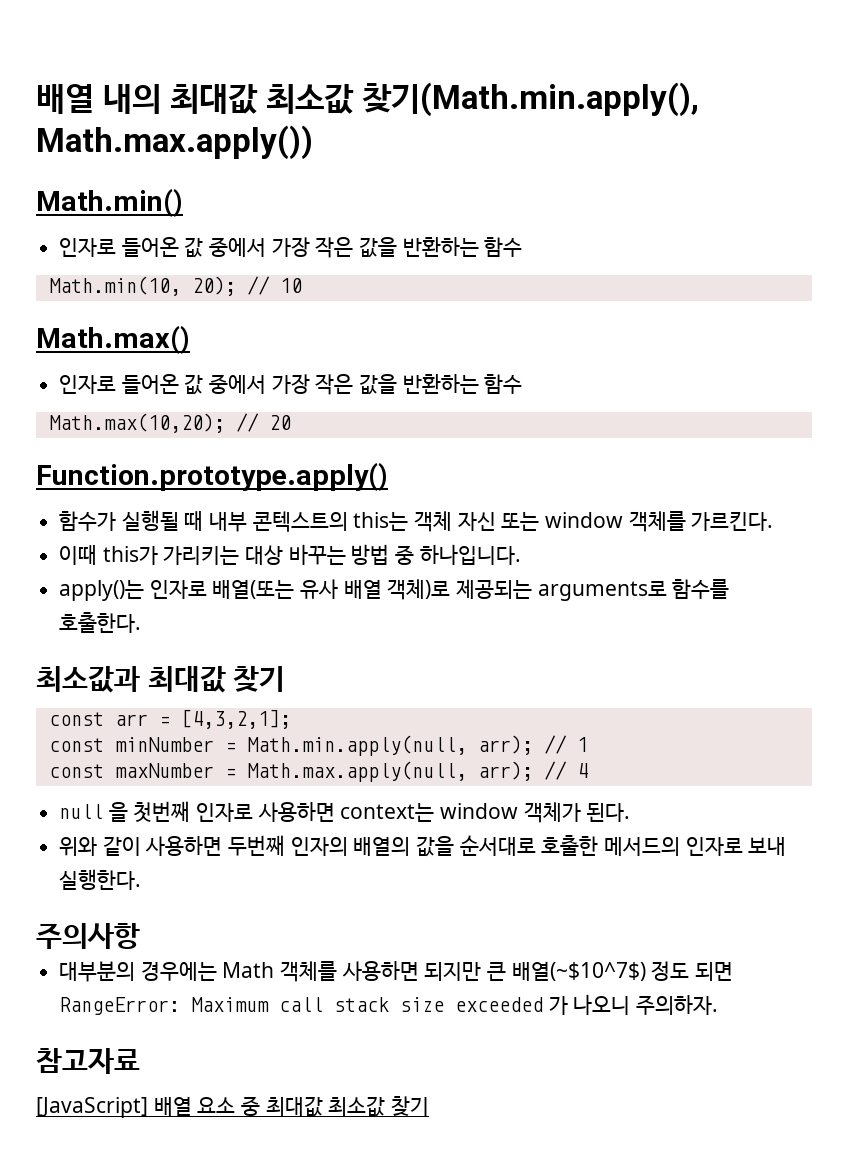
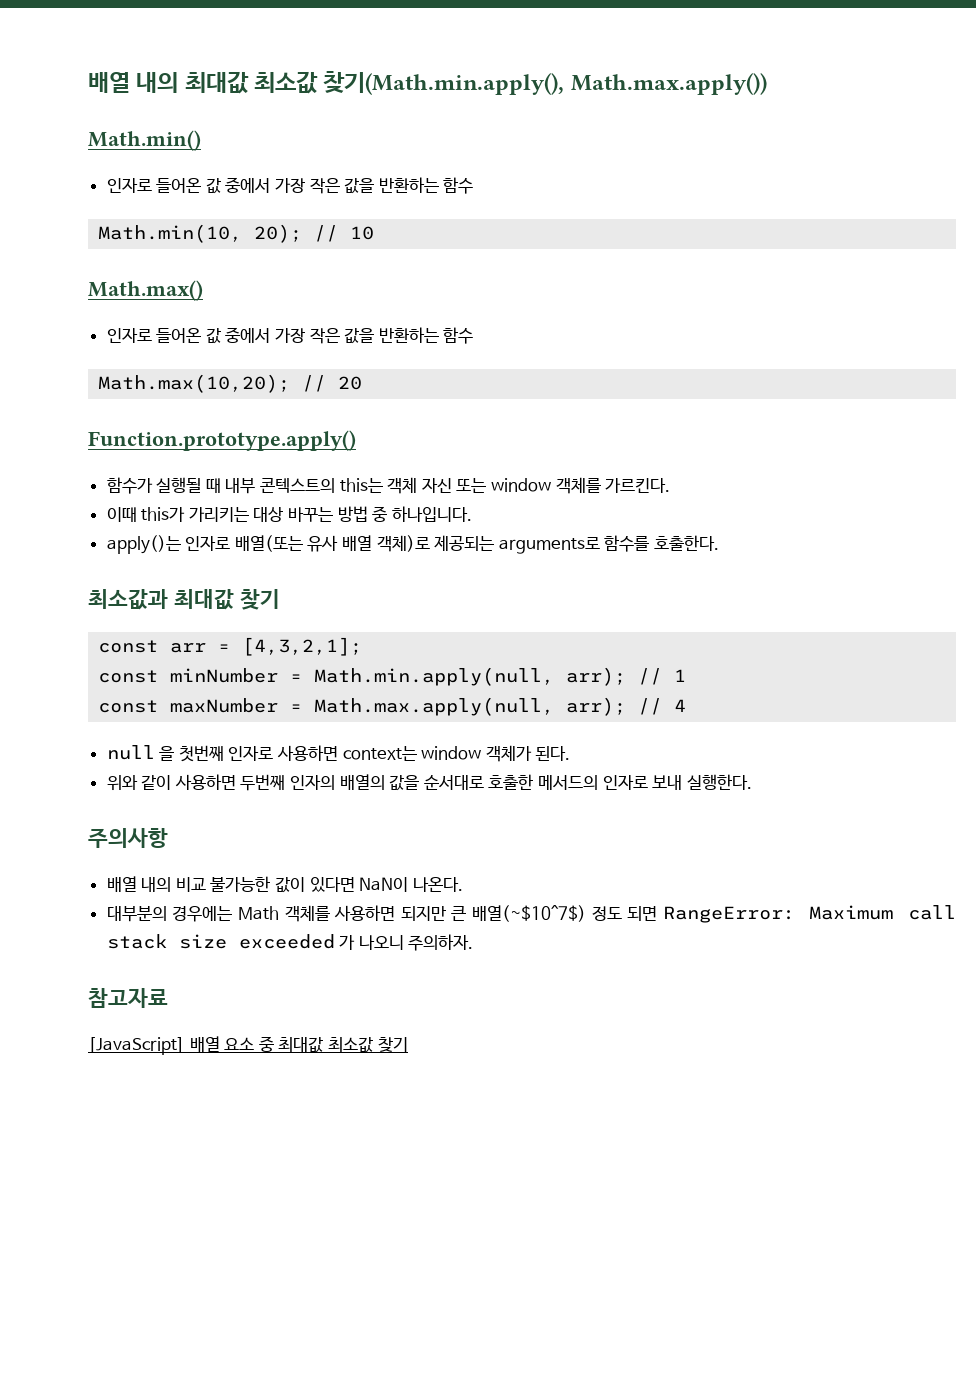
(140, 936) none -> [106,876,463,893] // 배열 내의 비교 불가능한 값이 있다면 NaN이 나온다.

